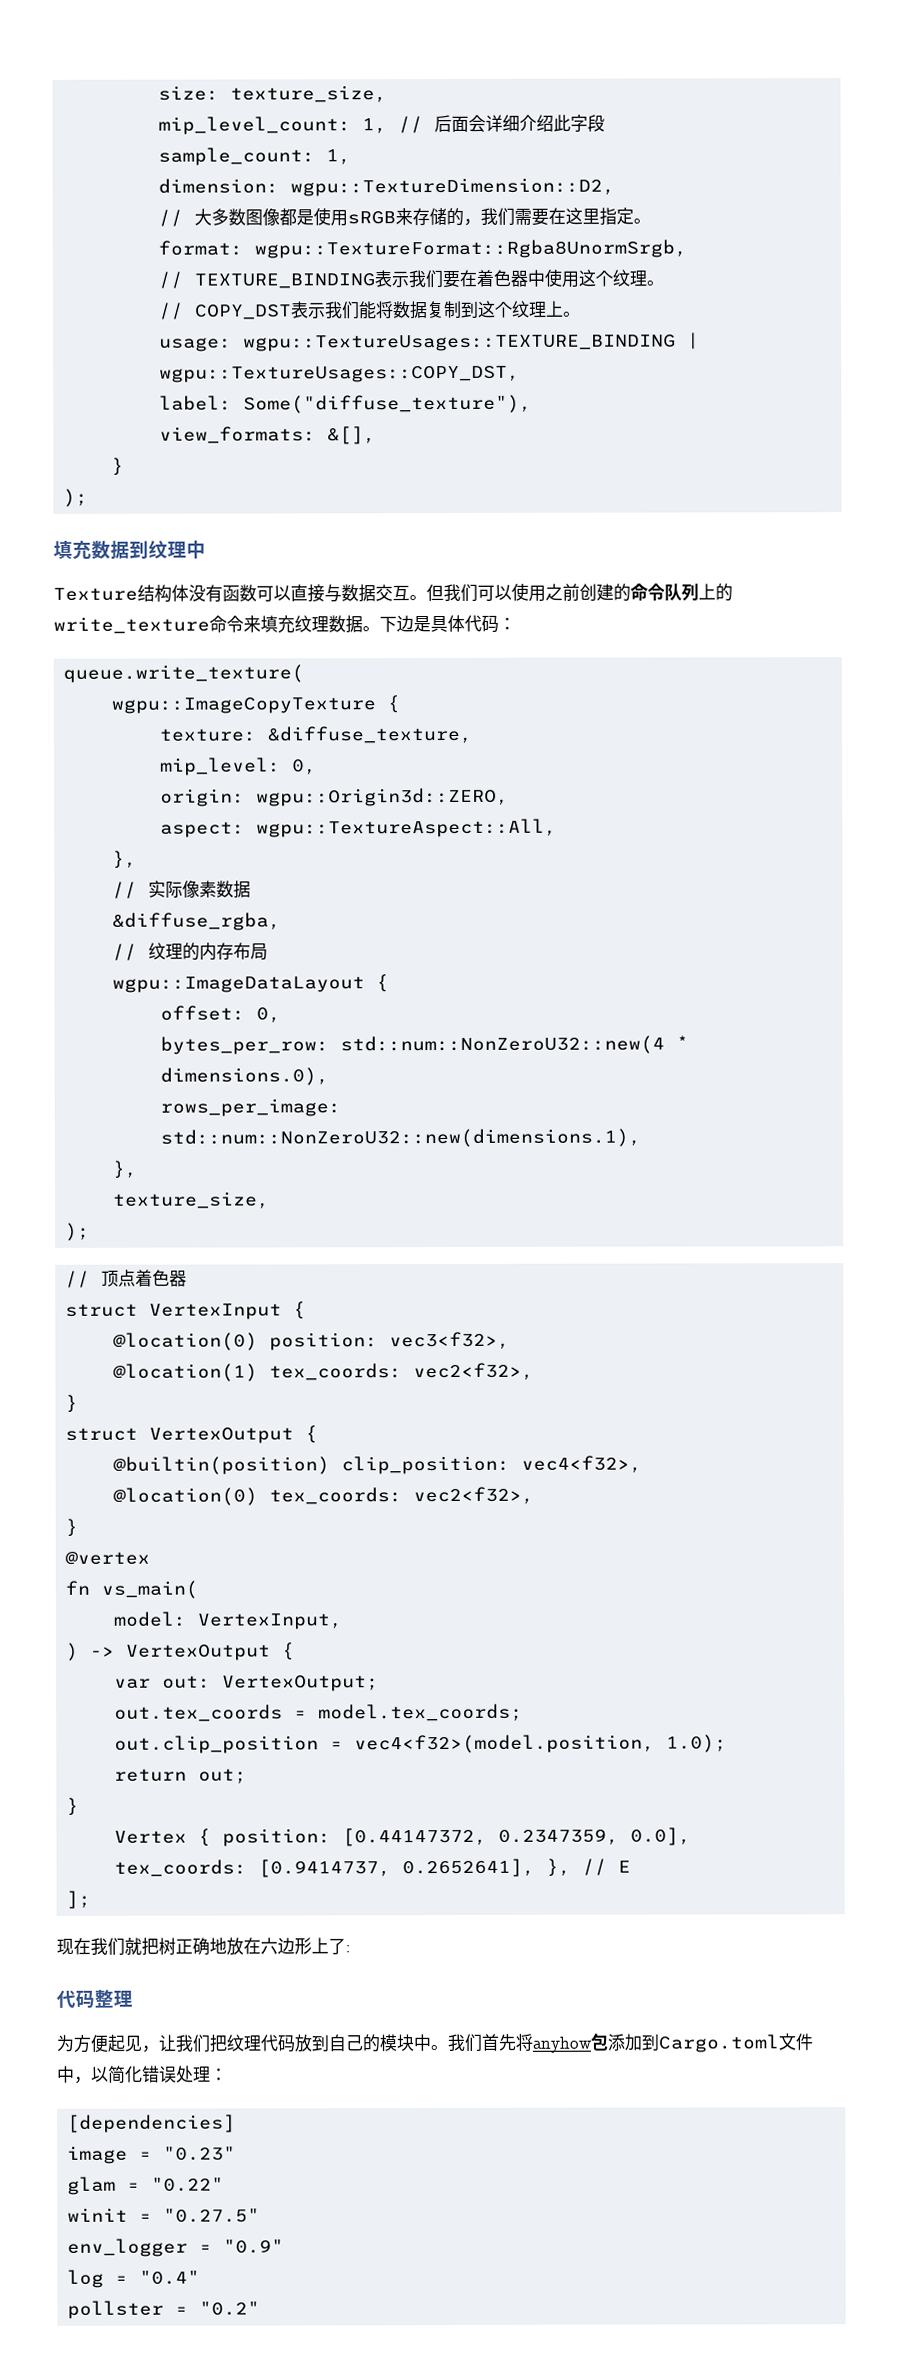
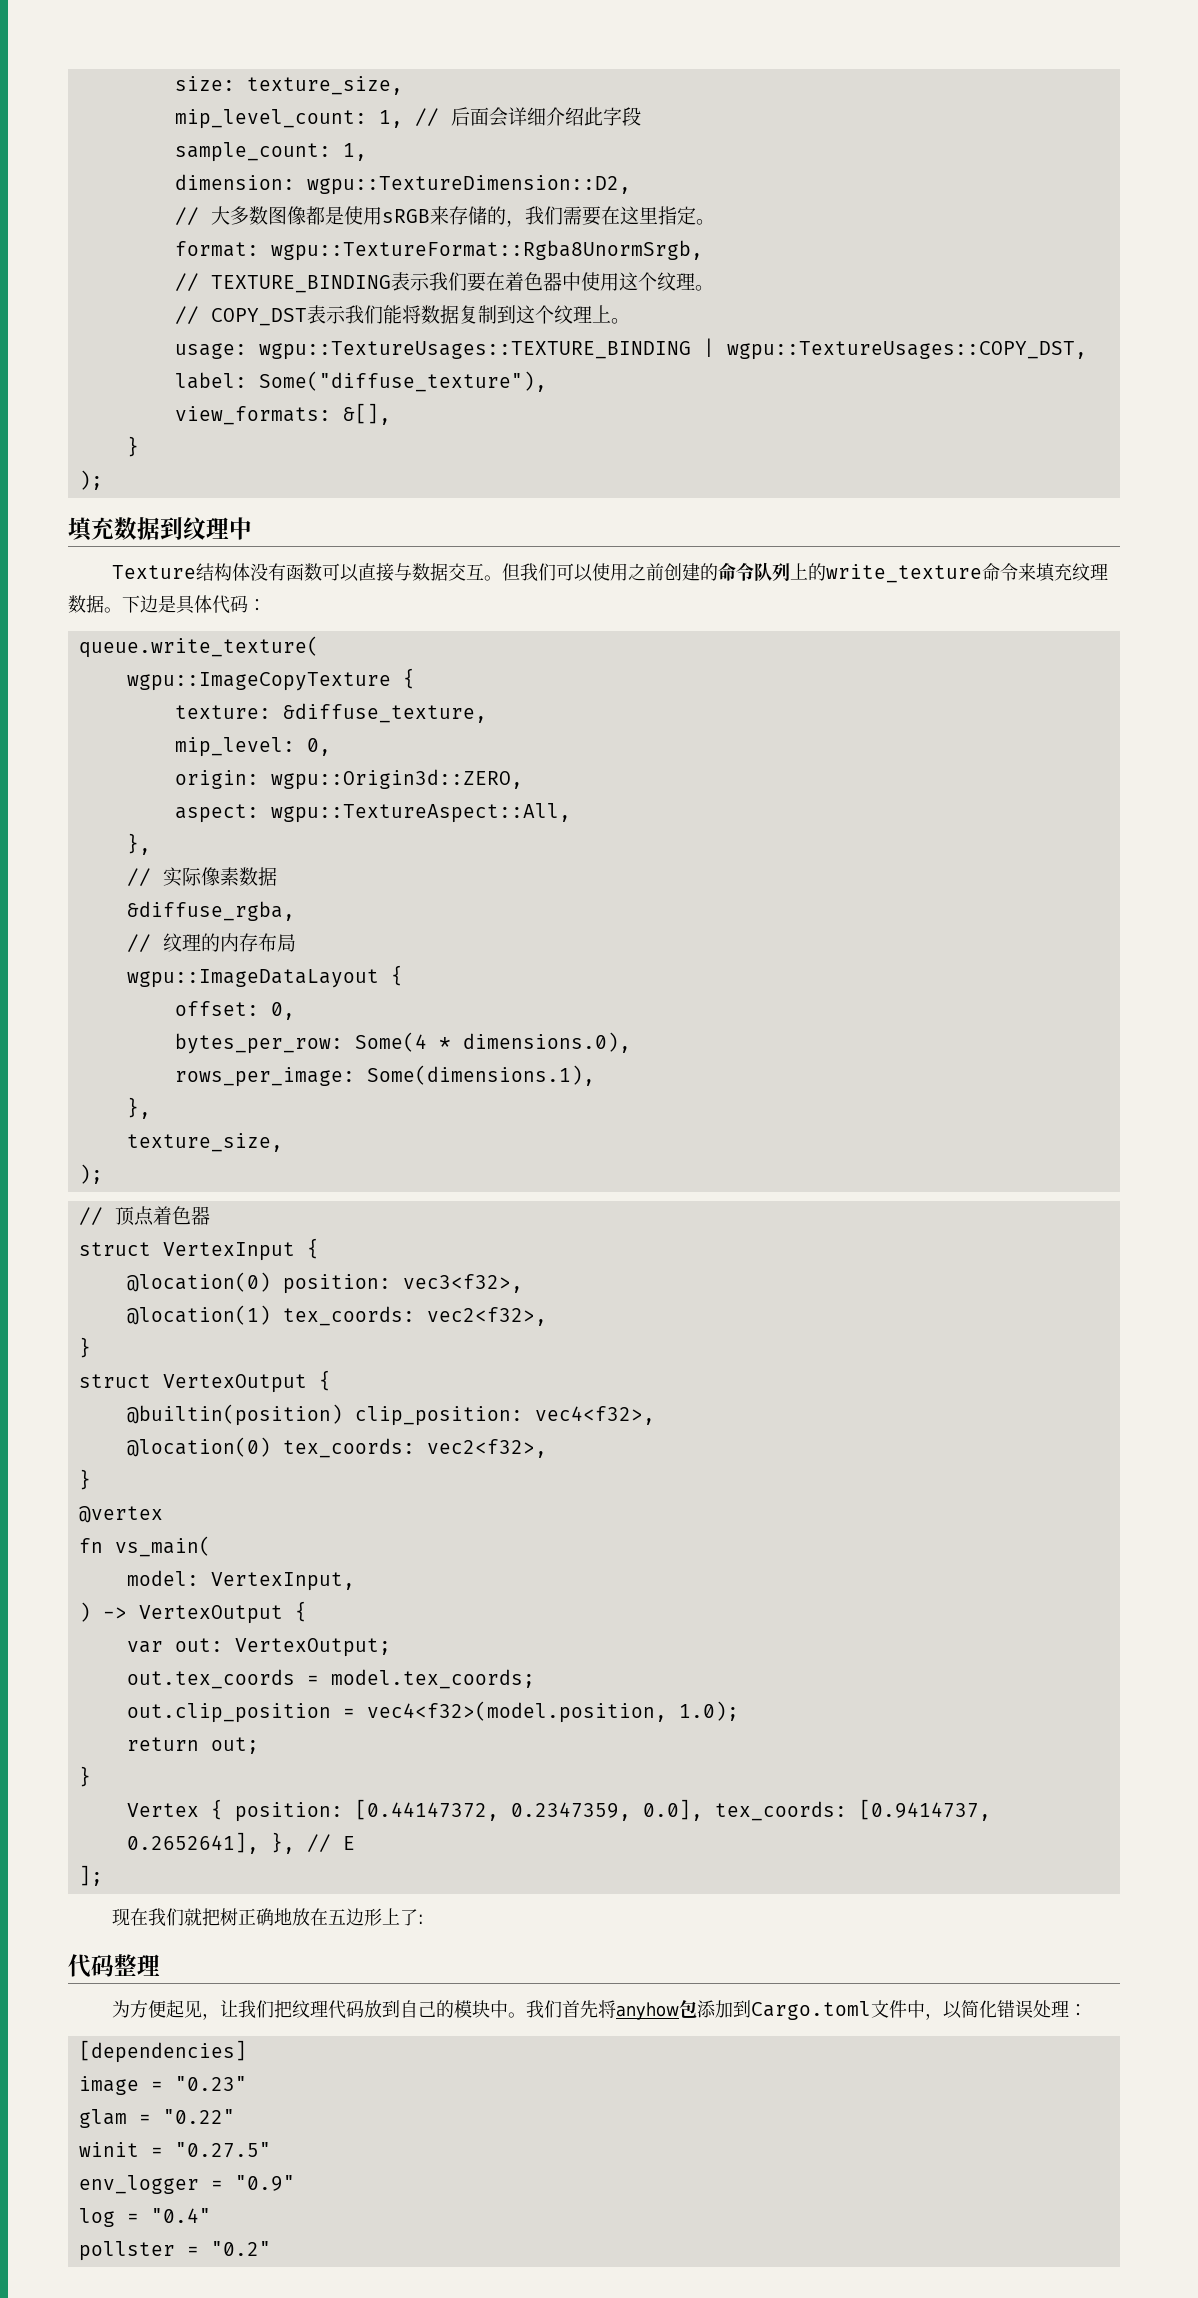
[340,1035,666,1055] std::num::NonZeroU32::new(4 -> [354,1032,427,1052] Some(4
[160,1128,642,1148] std::num::NonZeroU32::new(dimensions.1), -> [366,1065,595,1086] Some(dimensions.1),
[260,1937,278,1955] 六 -> [327,1909,346,1925] 五

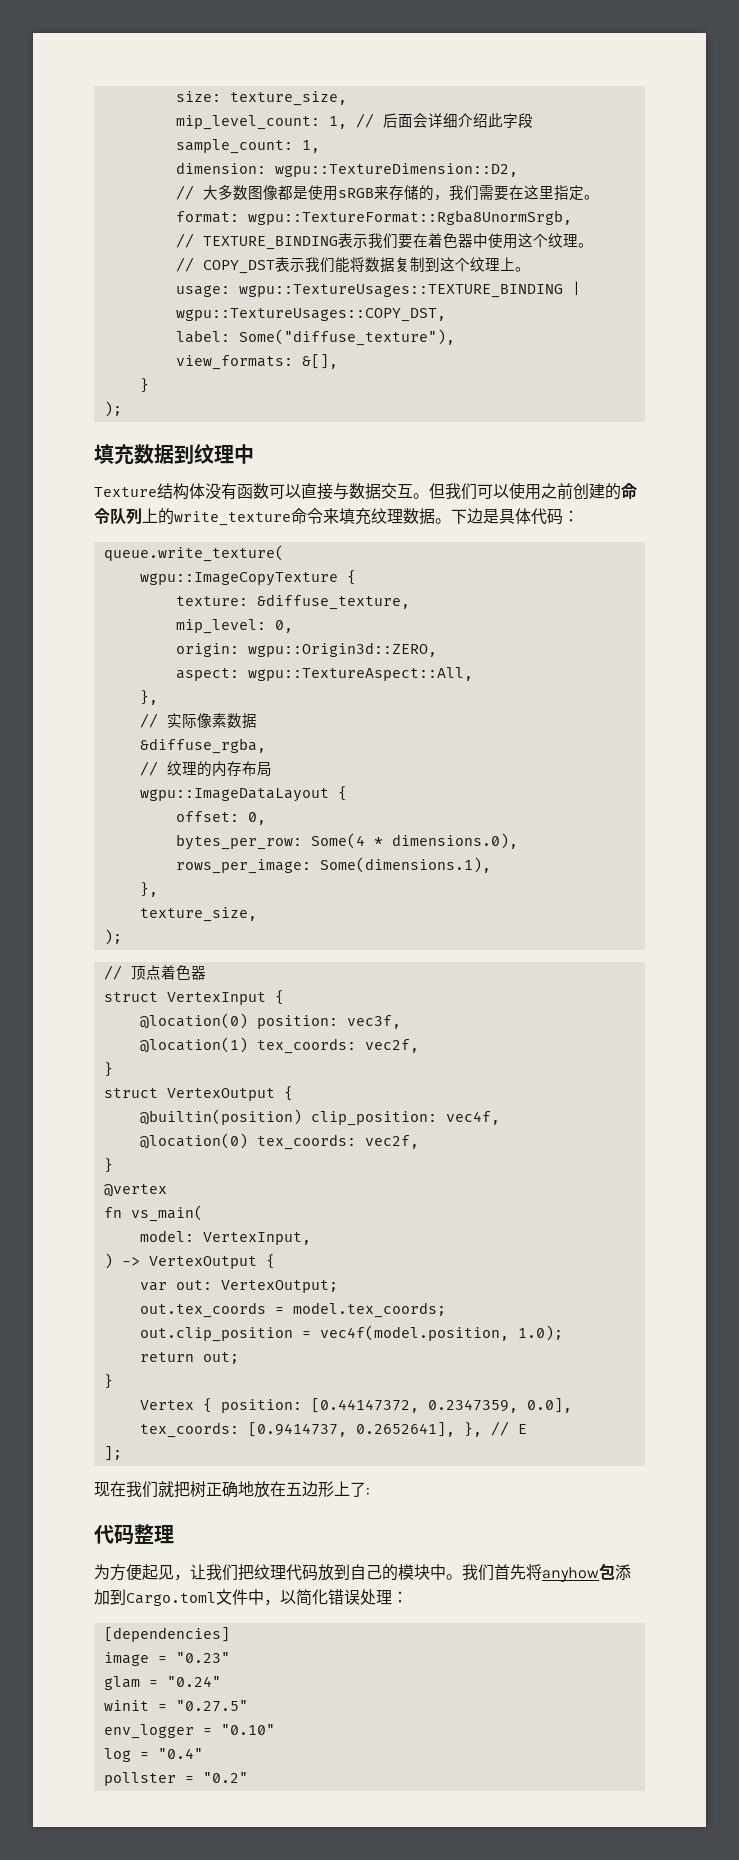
[402,1274,523,1293] vec3<f32>, -> [346,1015,401,1029] vec3f,
[426,1307,547,1326] vec2<f32>, -> [364,1039,419,1053] vec2f,
[534,1406,655,1425] vec4<f32>, -> [445,1111,500,1125] vec4f,
[426,1439,547,1458] vec2<f32>, -> [364,1135,419,1149] vec2f,
[366,1701,667,1723] vec4<f32>(model.position, -> [319,1325,509,1341] vec4f(model.position,
[162,2109,235,2124] "0.22" -> [166,1676,221,1687] "0.24"
[234,2175,295,2191] "0.9" -> [220,1724,275,1735] "0.10"

